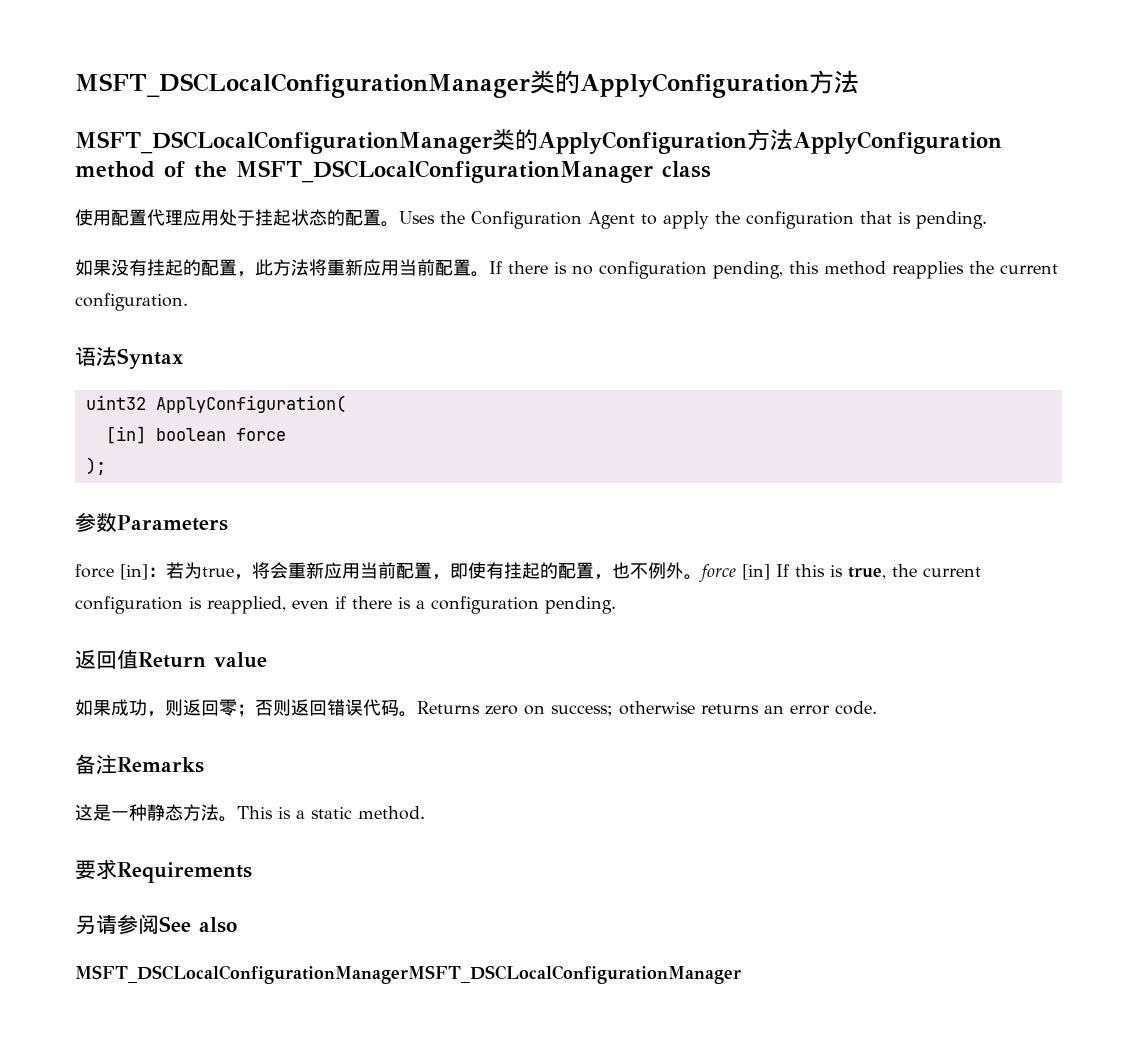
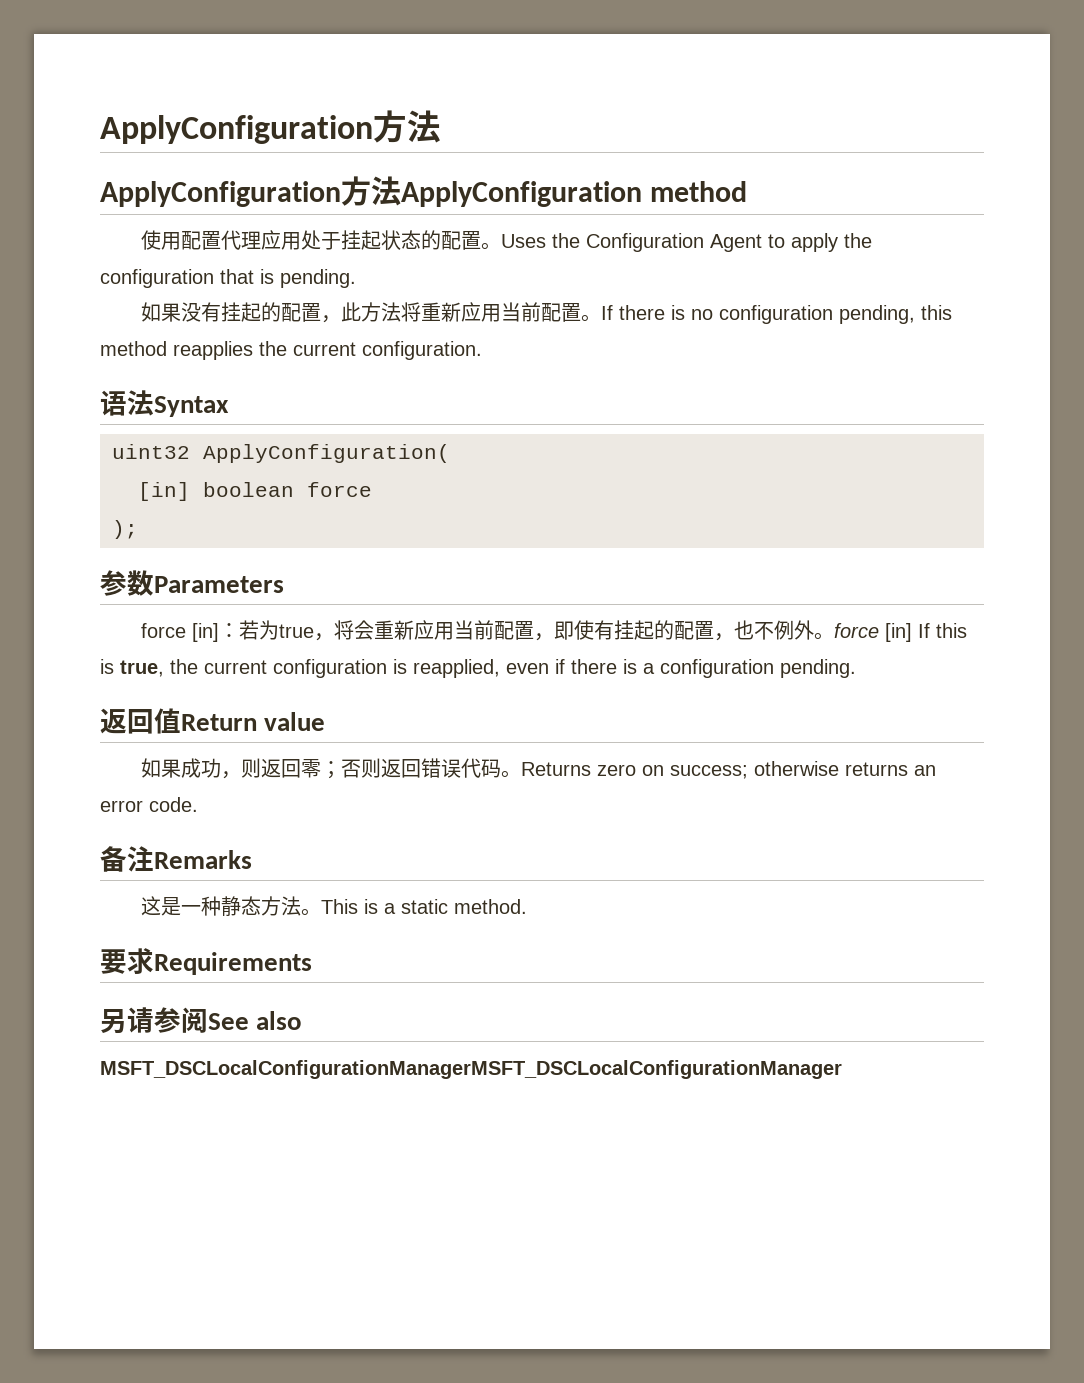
[75,70,580,98] MSFT_DSCLocalConfigurationManager类的 -> (100, 129) none
[75,129,538,154] MSFT_DSCLocalConfigurationManager类的 -> (441, 126) none
[164,160,711,183] of the MSFT_DSCLocalConfigurationManager class -> (748, 191) none

